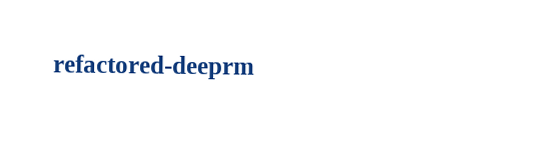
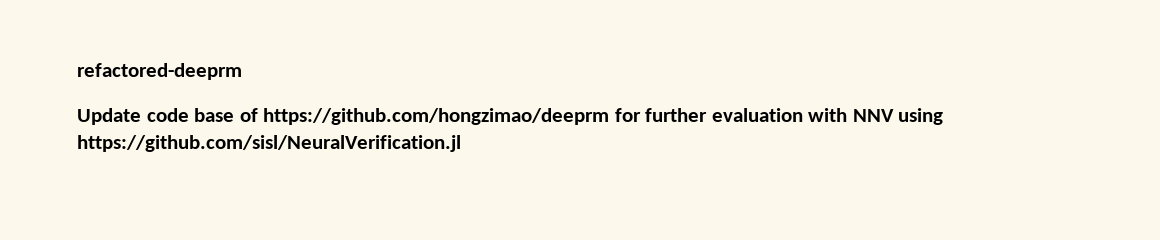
(255, 67) none -> [77,108,944,125] [77,135,461,152] // Update code base of https://github.com/hongzimao/deeprm for further evaluation with NNV using https://github.com/sisl/NeuralVerification.jl

